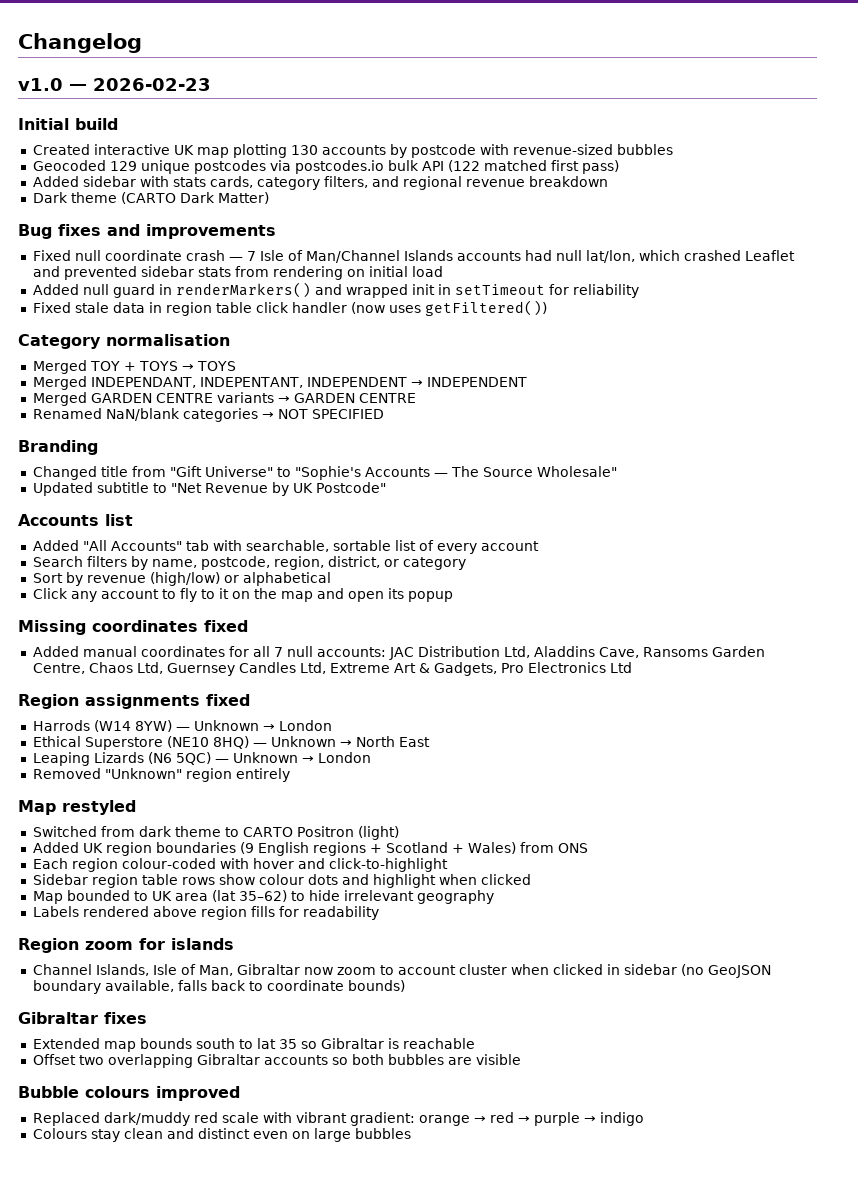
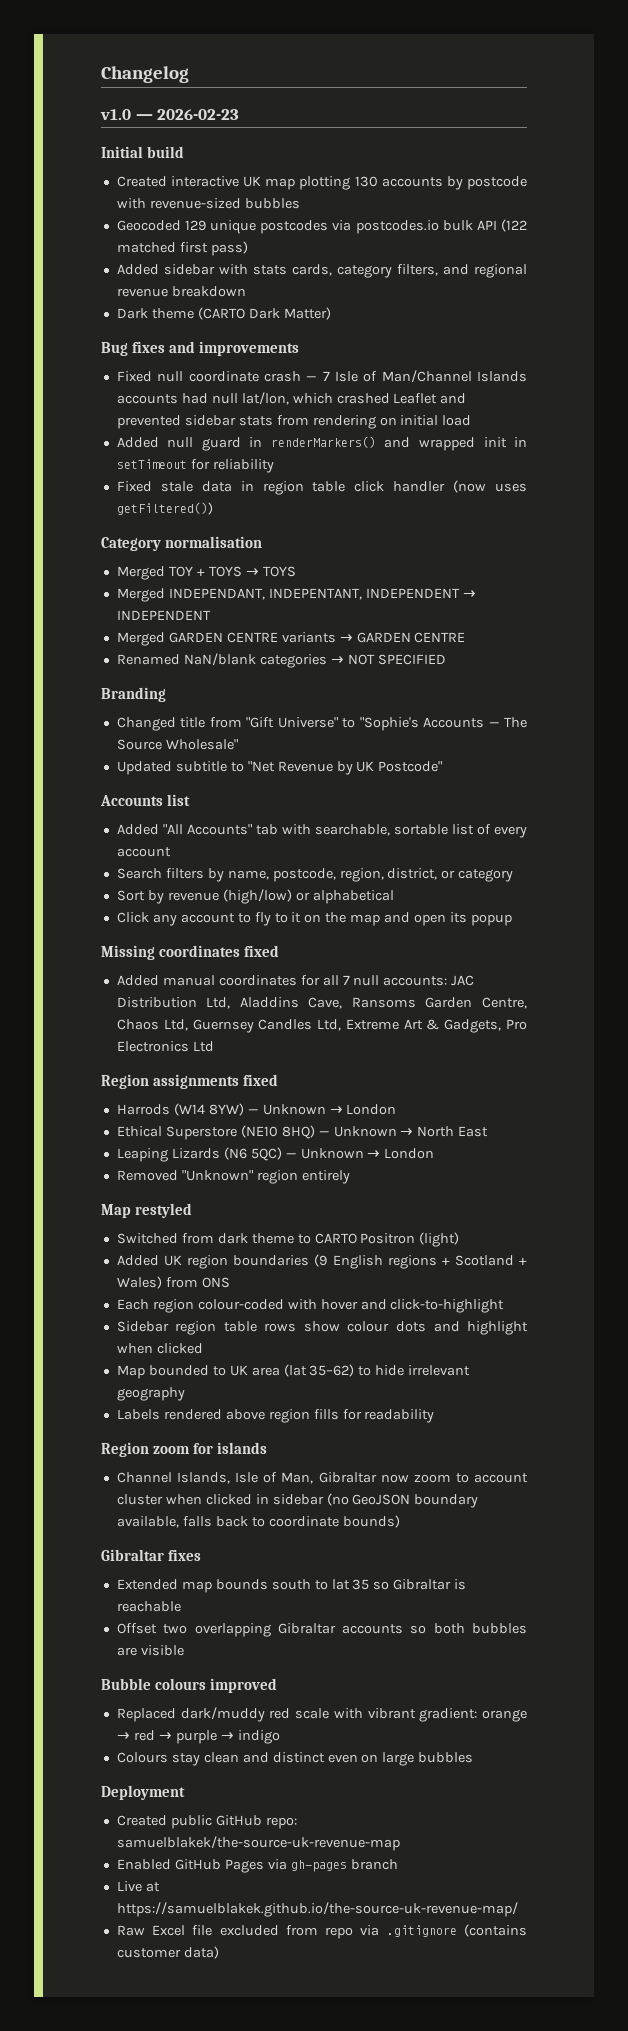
(411, 1133) none -> [101,1785,185,1800] [116,1815,297,1829] [116,1836,400,1851] [116,1859,398,1873] [116,1881,160,1892] [116,1902,518,1917] [116,1924,527,1939] [116,1946,219,1959] // Deployment // Created public GitHub repo: samuelblakek/the-source-uk-revenue-map // Enabled GitHub Pages via gh-pages branch // Live at https://samuelblakek.github.io/the-source-uk-revenue-map/ // Raw Excel file excluded from repo via .gitignore (contains customer data)

